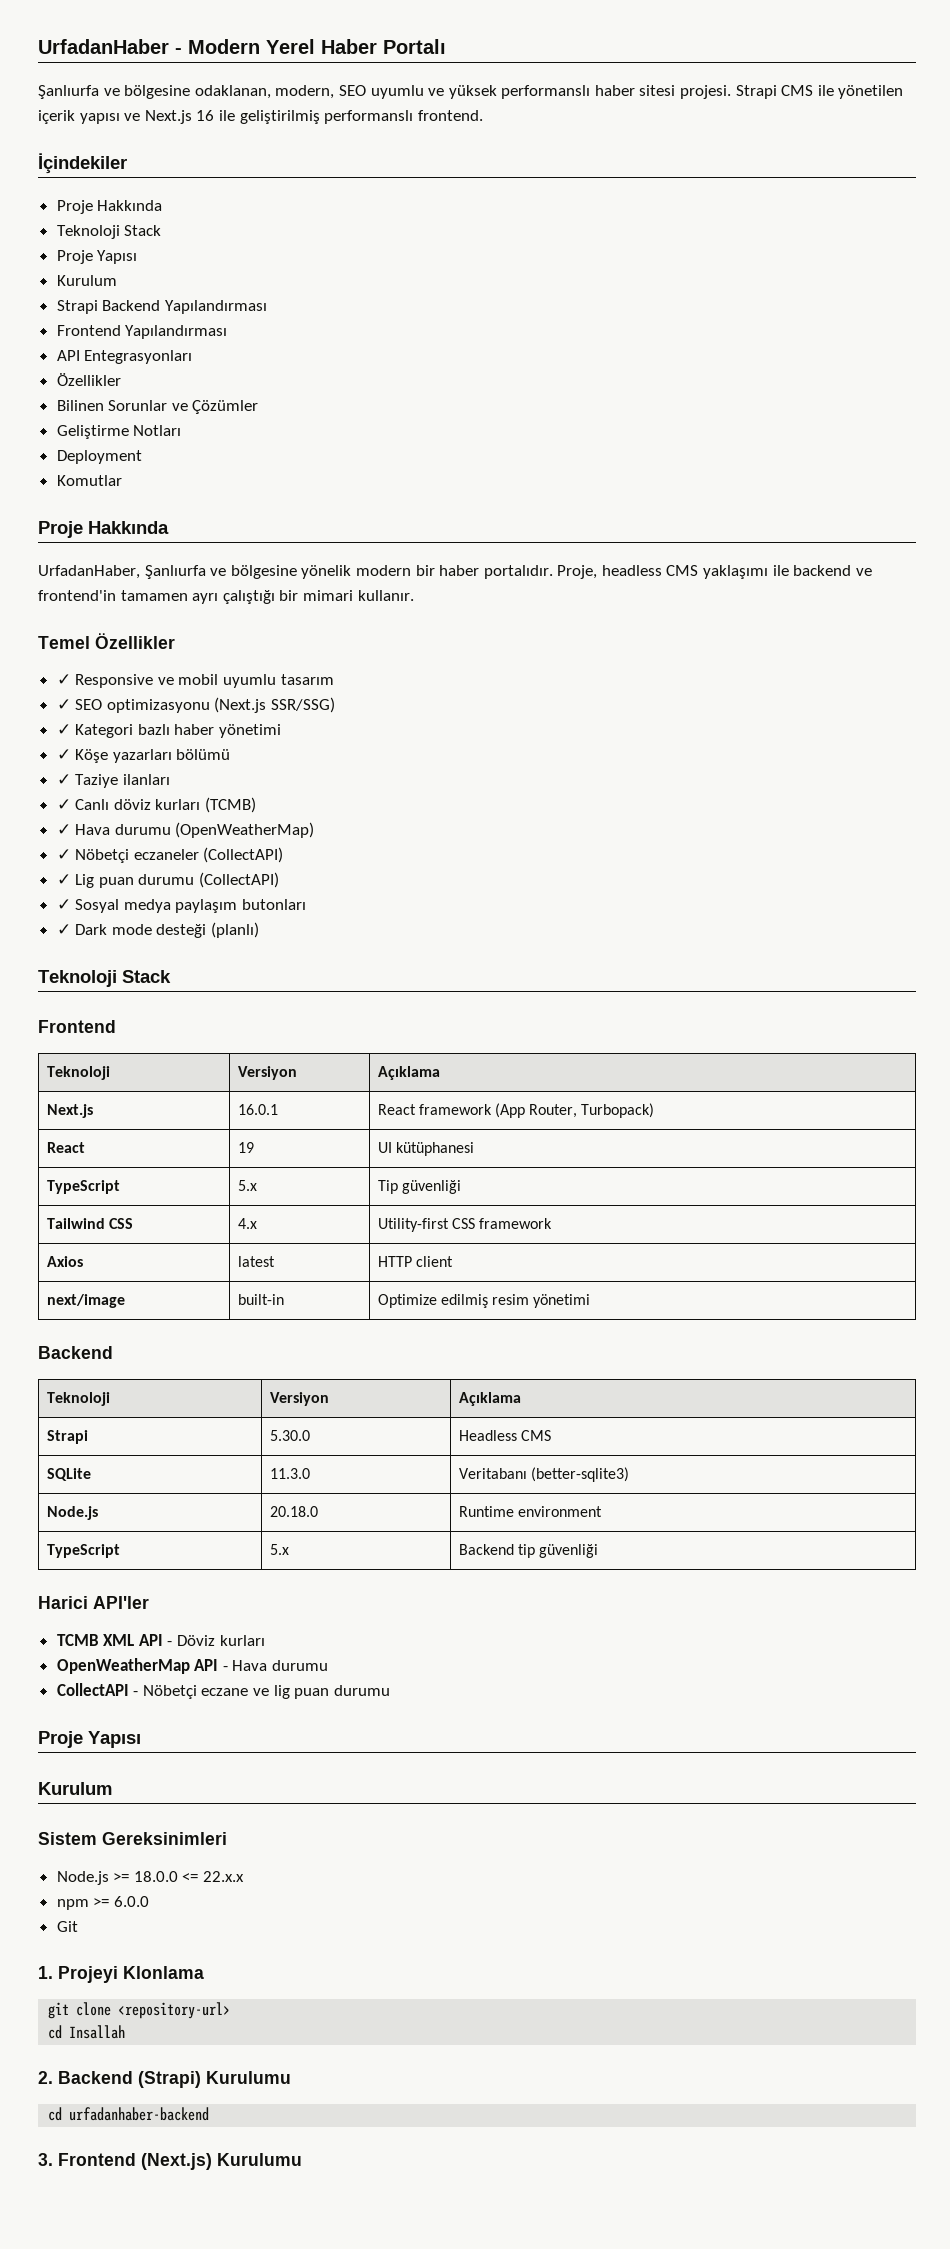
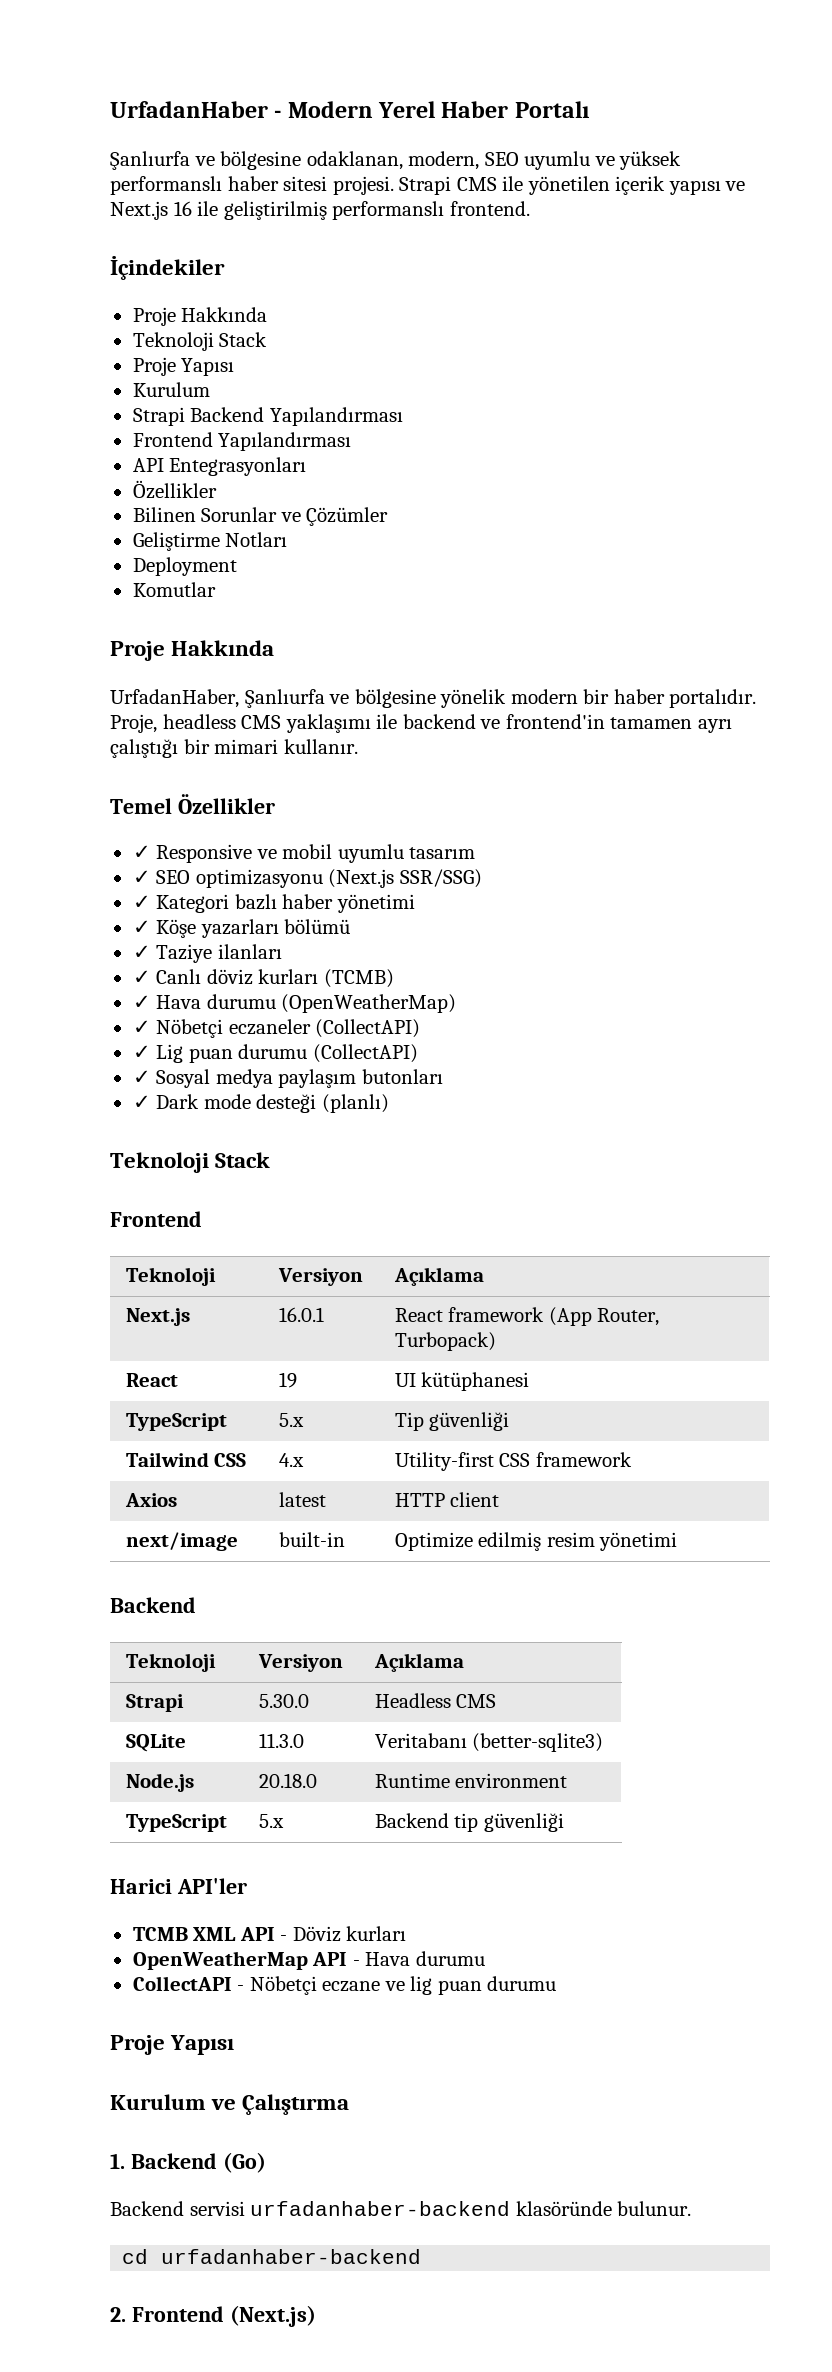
[38,1832,227,1845] [56,1871,245,1885] [56,1896,149,1910] [56,1921,78,1932] [38,1966,204,1983] [48,2002,231,2019] [48,2025,126,2039] [38,2071,291,2088] // Sistem Gereksinimleri // Node.js >= 18.0.0 <= 22.x.x // npm >= 6.0.0 // Git // 1. Projeyi Klonlama // git clone <repository-url> // cd Insallah // 2. Backend (Strapi) Kurulumu -> [211,2094,350,2115] [110,2152,266,2173] [110,2201,692,2216] ve Çalıştırma // 1. Backend (Go) // Backend servisi urfadanhaber-backend klasöründe bulunur.
[38,2153,53,2166] 3. -> [110,2307,126,2322] 2.
[217,2153,302,2166] Kurulumu -> (316, 2316) none

